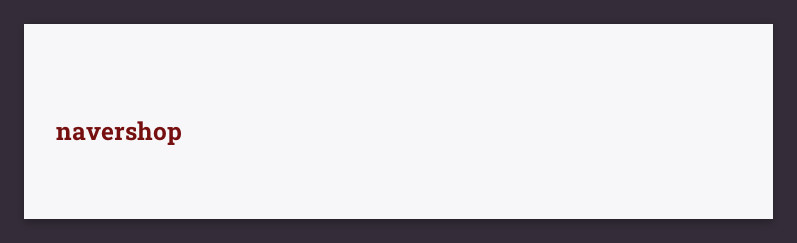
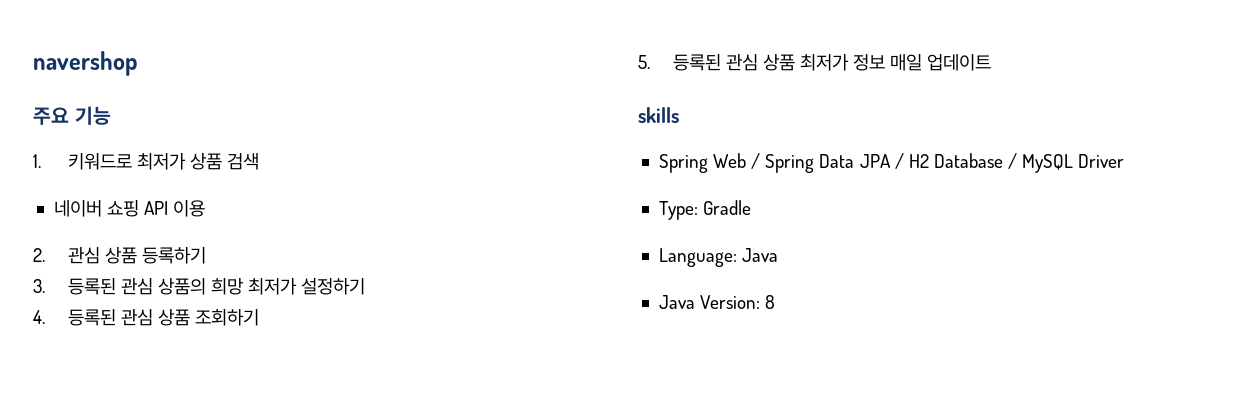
(182, 133) none -> [33,106,111,125] [33,153,260,170] [53,200,206,217] [33,247,206,264] [33,278,366,295] [33,309,260,326] [638,54,992,71] [638,107,679,123] [658,153,1125,173] [658,200,752,220] [658,248,779,267] [658,295,776,309] // 주요 기능 // 1. 키워드로 최저가 상품 검색 // 네이버 쇼핑 API 이용 // 2. 관심 상품 등록하기 // 3. 등록된 관심 상품의 희망 최저가 설정하기 // 4. 등록된 관심 상품 조회하기 // 5. 등록된 관심 상품 최저가 정보 매일 업데이트 // skills // Spring Web / Spring Data JPA / H2 Database / MySQL Driver // Type: Gradle // Language: Java // Java Version: 8

